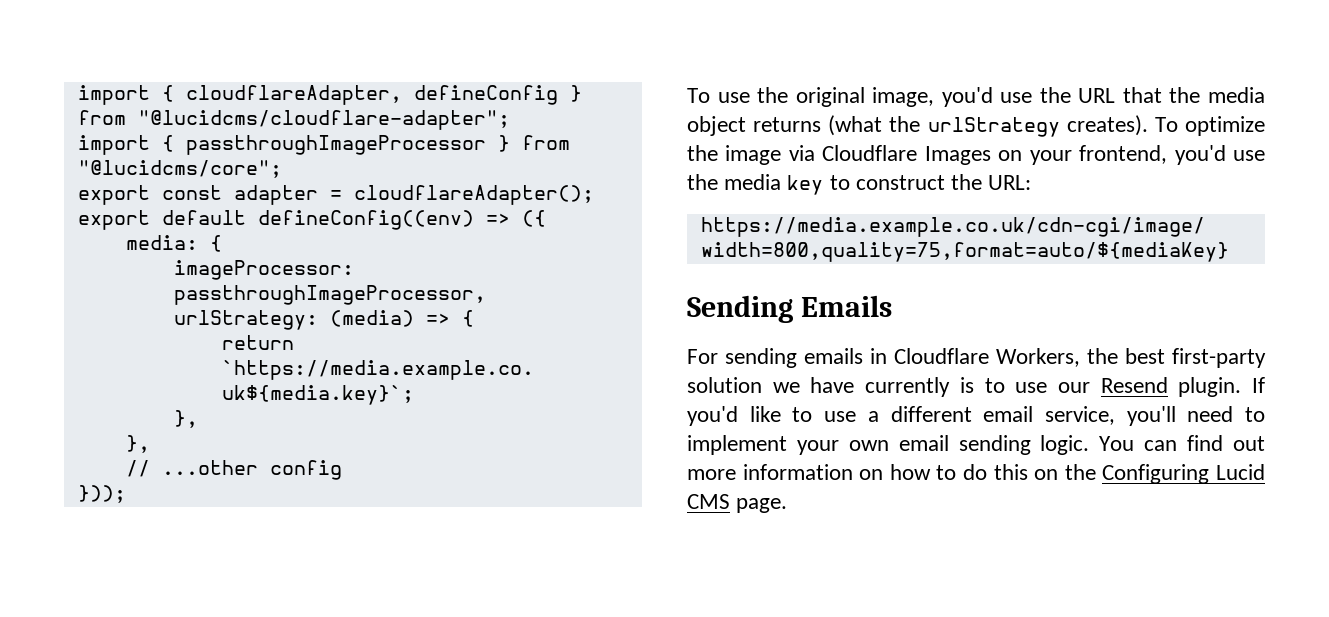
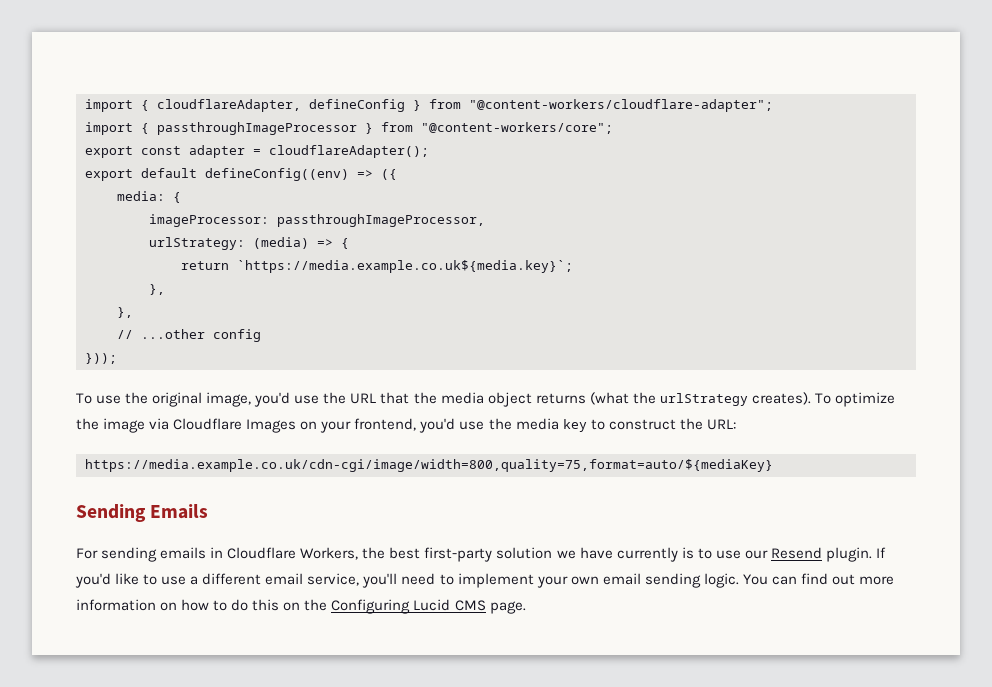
[137,110,510,130] "@lucidcms/cloudflare-adapter"; -> [469,99,773,112] "@content-workers/cloudflare-adapter";
[77,160,282,178] "@lucidcms/core"; -> [421,122,613,134] "@content-workers/core";

